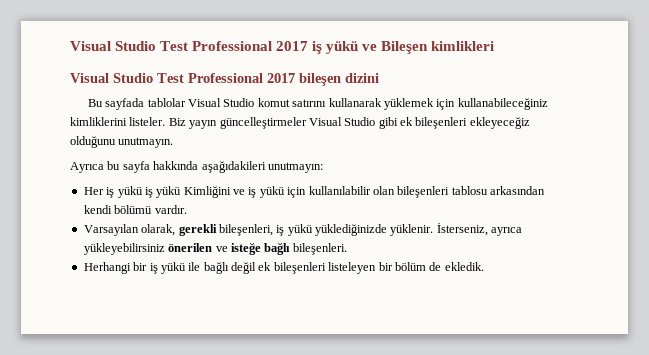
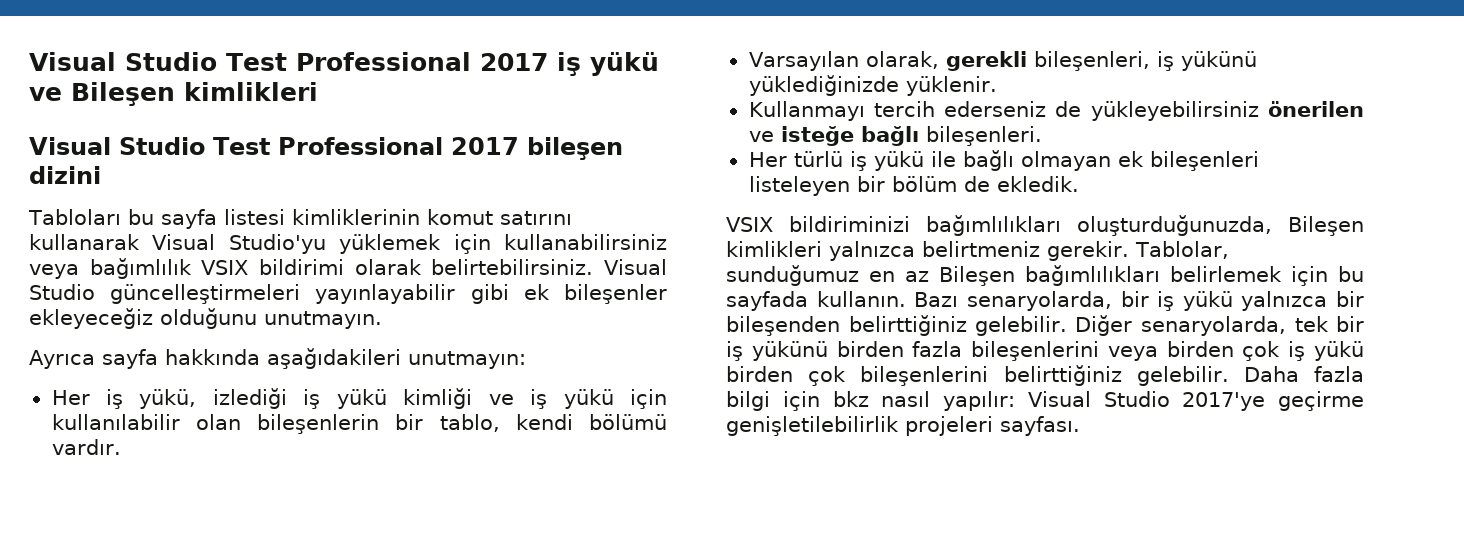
[87,98,548,110] [70,117,376,129] Bu sayfada tablolar Visual Studio komut satırını kullanarak yüklemek için kullanabileceğiniz kimliklerini listeler. Biz yayın güncelleştirmeler Visual Studio -> [28,209,572,229] [29,234,668,254] [29,258,667,279] [29,284,456,304] Tabloları bu sayfa listesi kimliklerinin komut satırını kullanarak Visual Studio'yu yüklemek için kullanabilirsiniz veya bağımlılık VSIX bildirimi olarak belirtebilirsiniz. Visual Studio güncelleştirmeleri yayınlayabilir
[415,117,468,129] bileşenleri -> [564,284,667,304] bileşenler
[107,161,121,170] bu -> (95, 359) none
[117,186,231,198] yükü iş yükü Kimliğini -> [139,388,473,409] yükü, izlediği iş yükü kimliği
[397,186,545,198] bileşenleri tablosu arkasından -> [257,414,500,434] bileşenlerin bir tablo,
[287,224,313,236] yükü -> [1180,51,1257,71] yükünü
[436,223,523,236] İsterseniz, ayrıca -> [748,101,1082,121] // Kullanmayı tercih ederseniz de
[83,262,148,274] Herhangi bir -> [748,151,843,167] Her türlü
[231,262,256,274] değil -> [1020,151,1111,171] olmayan
(484, 266) none -> [726,215,1364,236] [726,241,1229,261] [726,265,1364,286] [726,291,1364,311] [726,315,1364,336] [726,341,1365,361] [726,365,1364,386] [726,391,1364,411] [726,416,1080,436] // VSIX bildiriminizi bağımlılıkları oluşturduğunuzda, Bileşen kimlikleri yalnızca belirtmeniz gerekir. Tablolar, sunduğumuz en az Bileşen bağımlılıkları belirlemek için bu sayfada kullanın. Bazı senaryolarda, bir iş yükü yalnızca bir bileşenden belirttiğiniz gelebilir. Diğer senaryolarda, tek bir iş yükünü birden fazla bileşenlerini veya birden çok iş yükü birden çok bileşenlerini belirttiğiniz gelebilir. Daha fazla bilgi için bkz nasıl yapılır: Visual Studio 2017'ye geçirme genişletilebilirlik projeleri sayfası.

